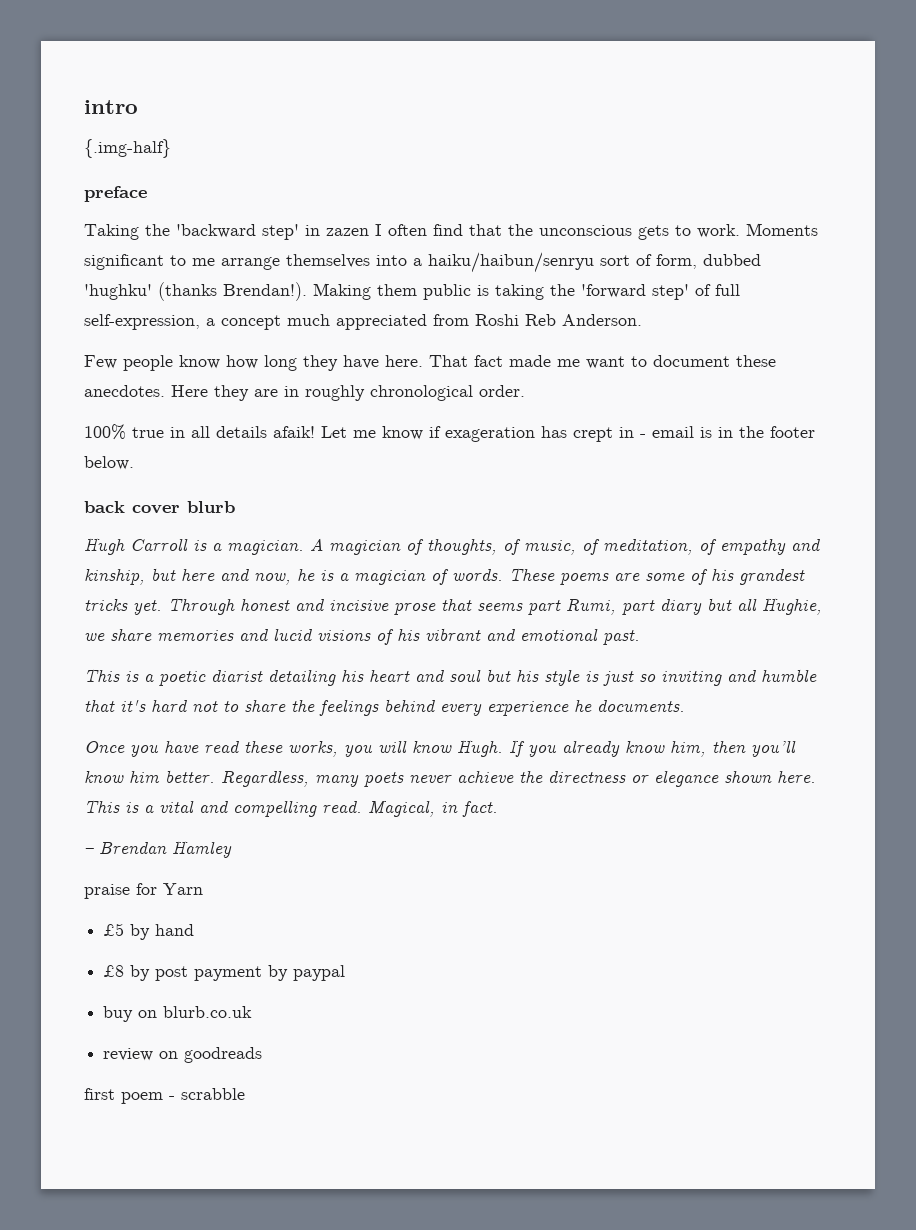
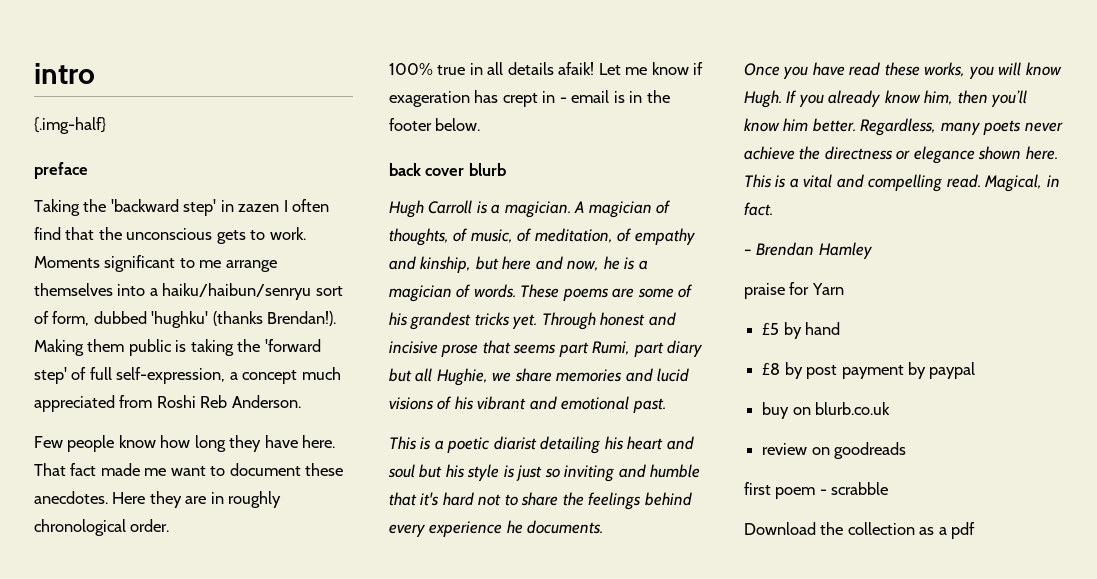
(245, 1094) none -> [744,522,976,539] // Download the collection as a pdf

